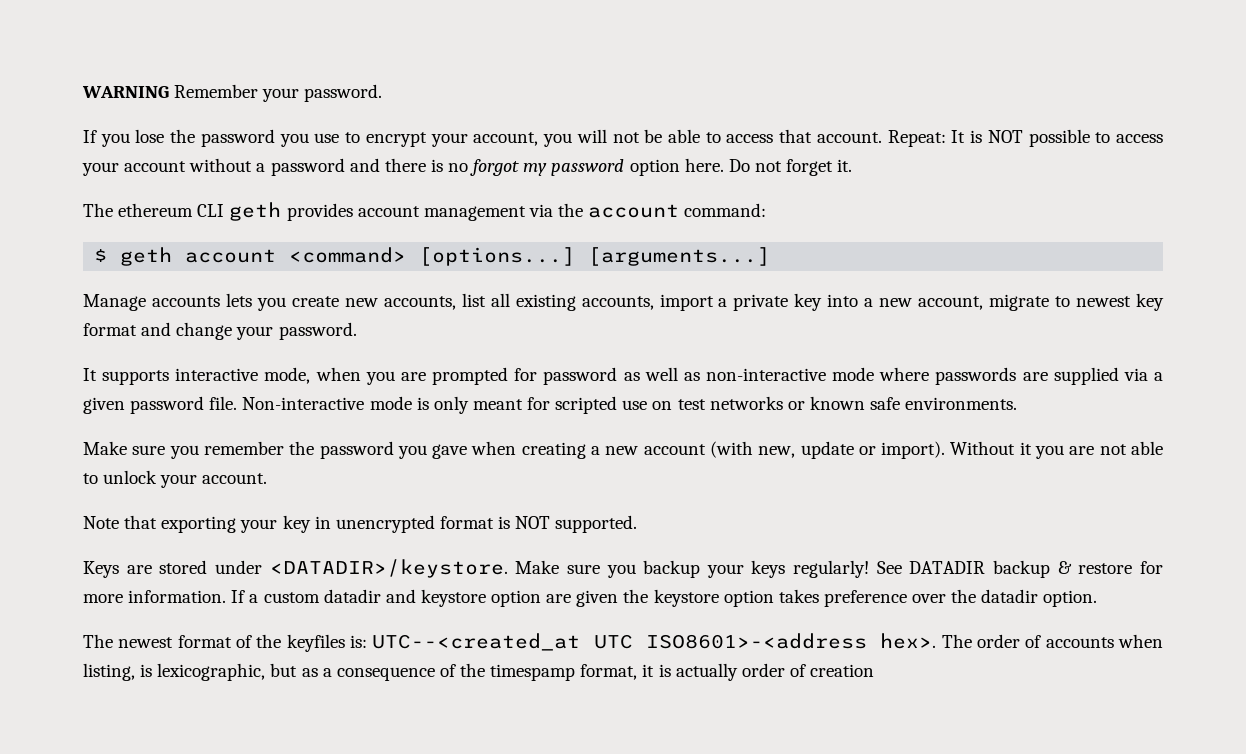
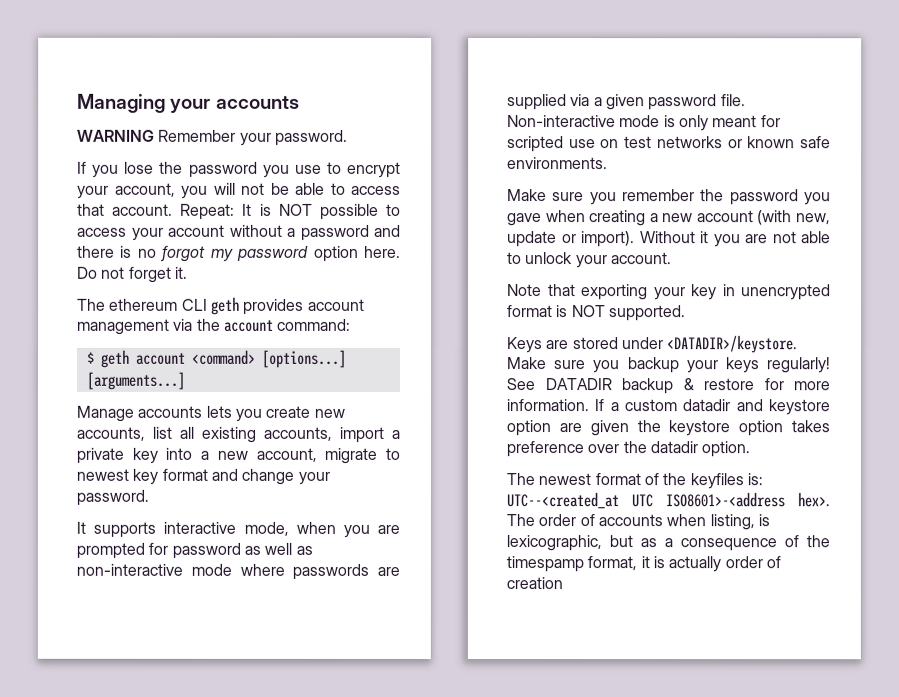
(82, 92) none -> [77,93,300,113] Managing your accounts //

